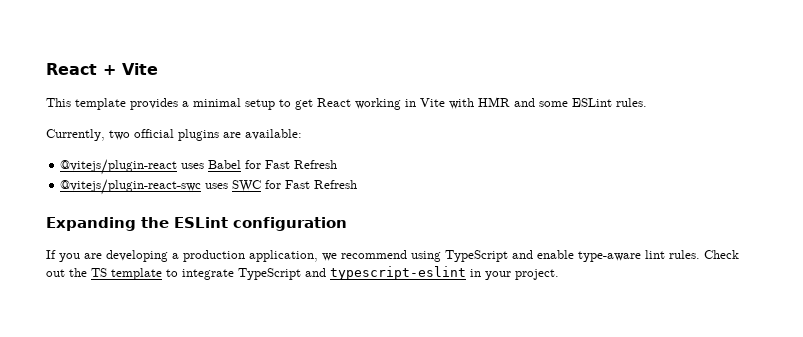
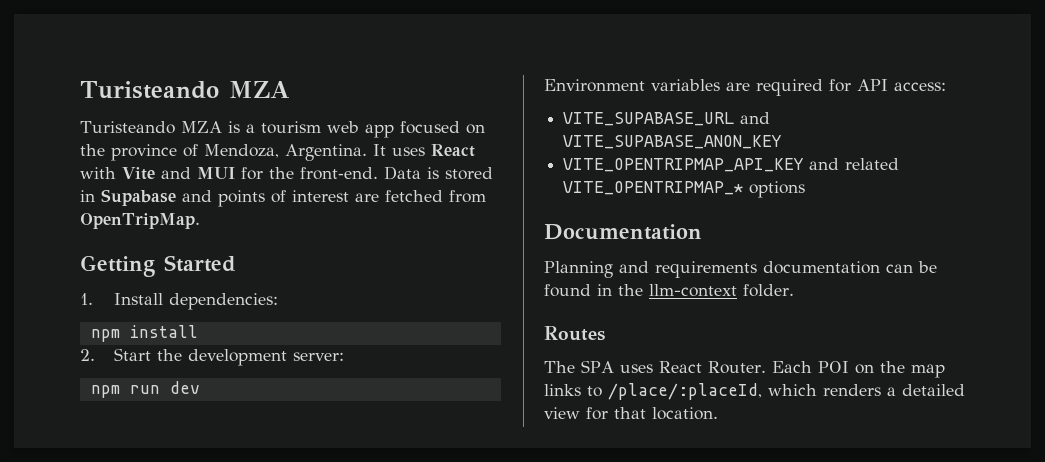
[46,63,158,75] [46,97,647,110] [46,129,302,141] [60,159,338,175] [60,179,358,195] [46,217,347,231] [46,250,739,262] [46,266,559,280] React + Vite // This template provides a minimal setup to get React working in Vite with HMR and some ESLint rules. // Currently, two official plugins are available: // @vitejs/plugin-react uses Babel for Fast Refresh // @vitejs/plugin-react-swc uses SWC for Fast Refresh // Expanding the ESLint configuration // If you are developing a production application, we recommend using TypeScript and enable type-aware lint rules. Check out the TS template to integrate TypeScript and typescript-eslint in your project. -> [80,81,290,99] [80,121,485,138] [80,144,475,161] [80,166,493,180] [80,189,486,207] [80,213,200,229] [80,255,236,277] [80,293,278,310] [90,325,198,342] [80,348,344,366] [90,381,200,398] [544,79,946,96] [563,112,771,126] [563,135,783,149] [563,158,900,172] [563,181,806,198] [544,224,702,240] [544,261,937,278] [544,284,794,297] [544,326,605,341] [544,360,945,378] [544,383,965,400] [544,407,718,420] Turisteando MZA // Turisteando MZA is a tourism web app focused on the province of Mendoza, Argentina. It uses React with Vite and MUI for the front‑end. Data is stored in Supabase and points of interest are fetched from OpenTripMap. // Getting Started // 1. Install dependencies: // npm install // 2. Start the development server: // npm run dev // Environment variables are required for API access: // VITE_SUPABASE_URL and VITE_SUPABASE_ANON_KEY // VITE_OPENTRIPMAP_API_KEY and related VITE_OPENTRIPMAP_* options // Documentation // Planning and requirements documentation can be found in the llm-context folder. // Routes // The SPA uses React Router. Each POI on the map links to /place/:placeId, which renders a detailed view for that location.

